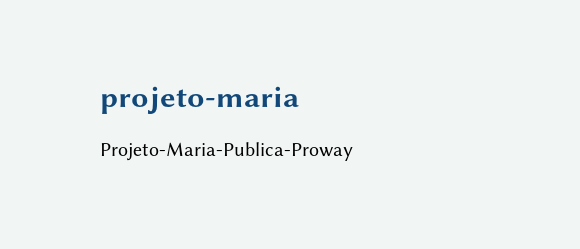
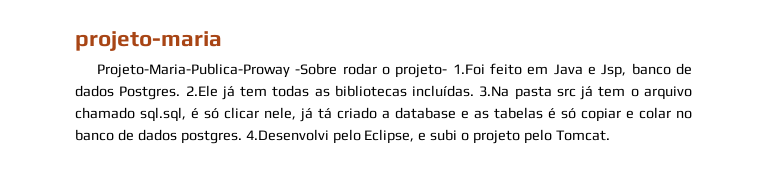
(353, 151) none -> [295,63,692,78] [75,85,692,100] [75,107,692,122] [75,129,610,144] -Sobre rodar o projeto- 1.Foi feito em Java e Jsp, banco de dados Postgres. 2.Ele já tem todas as bibliotecas incluídas. 3.Na pasta src já tem o arquivo chamado sql.sql, é só clicar nele, já tá criado a database e as tabelas é só copiar e colar no banco de dados postgres. 4.Desenvolvi pelo Eclipse, e subi o projeto pelo Tomcat.

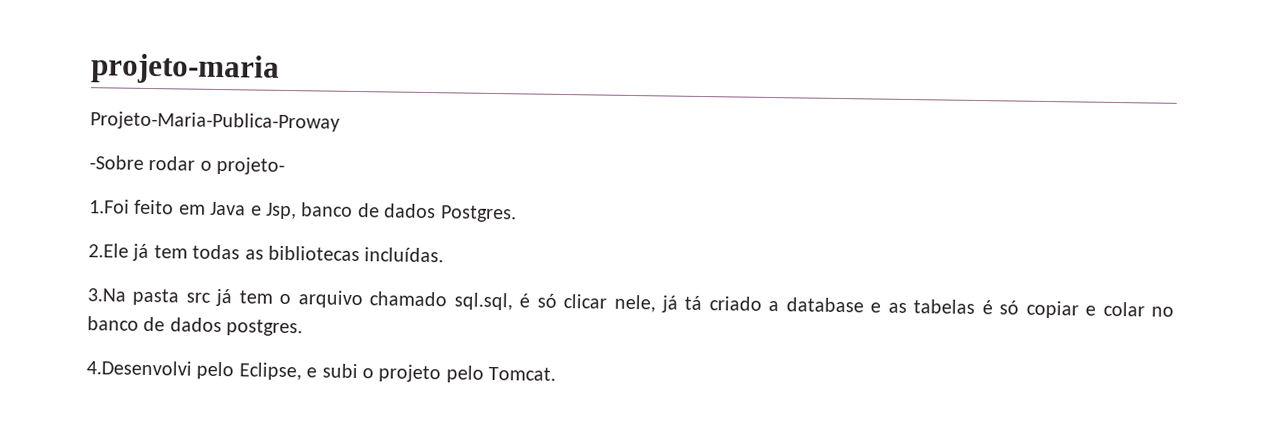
(290, 70) none -> (340, 121) //
(448, 71) none -> (286, 165) //
(181, 93) none -> (517, 214) //
(475, 91) none -> (445, 255) //
(242, 137) none -> (304, 328) //

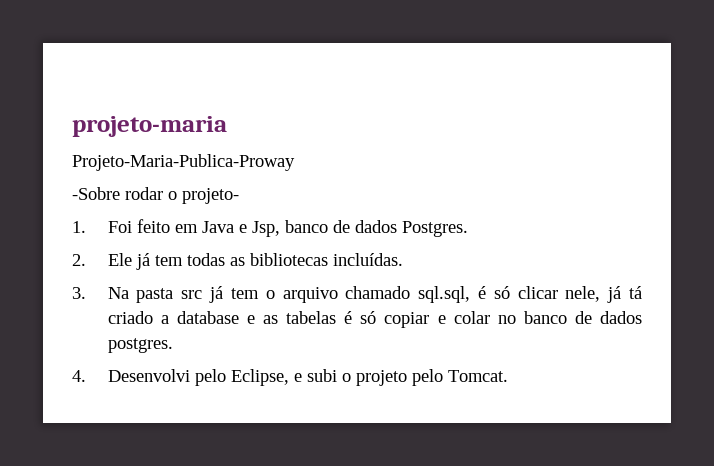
[89,199,130,214] 1.Foi -> [72,221,132,233] 1. Foi
[88,243,129,258] 2.Ele -> [72,253,132,266] 2. Ele
[87,288,126,302] 3.Na -> [72,287,129,299] 3. Na
[86,360,192,376] 4.Desenvolvi -> [72,369,190,382] 4. Desenvolvi

